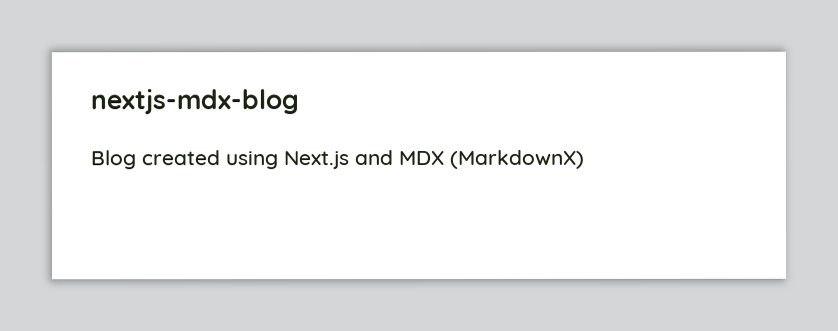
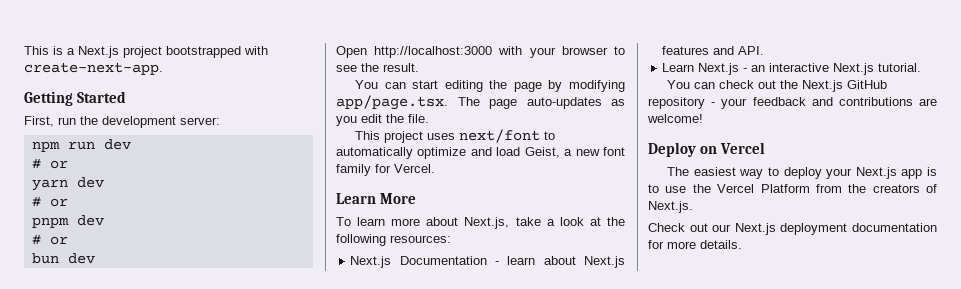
[90,88,299,115] [90,149,585,170] nextjs-mdx-blog // Blog created using Next.js and MDX (MarkdownX) -> [24,46,268,58] [24,62,163,75] [24,91,126,106] [24,116,220,128] [31,139,131,152] [31,158,68,169] [31,177,104,191] [31,196,68,207] [31,215,104,228] [31,234,68,245] [31,253,95,264] [336,46,625,58] [336,63,419,72] [355,80,625,92] [336,95,625,110] [336,114,429,126] [355,129,556,143] [336,147,625,159] [336,164,435,176] [336,193,416,204] [336,217,625,229] [336,234,451,246] [350,256,625,268] [662,46,765,55] [662,63,922,75] [667,80,888,92] [648,97,937,109] [647,114,703,123] [648,142,765,157] [667,167,937,179] [648,184,937,193] [648,201,693,213] [648,223,937,235] [648,240,742,249] This is a Next.js project bootstrapped with create-next-app. // Getting Started // First, run the development server: // npm run dev // # or // yarn dev // # or // pnpm dev // # or // bun dev // Open http://localhost:3000 with your browser to see the result. // You can start editing the page by modifying app/page.tsx. The page auto-updates as you edit the file. // This project uses next/font to automatically optimize and load Geist, a new font family for Vercel. // Learn More // To learn more about Next.js, take a look at the following resources: // Next.js Documentation - learn about Next.js features and API. // Learn Next.js - an interactive Next.js tutorial. // You can check out the Next.js GitHub repository - your feedback and contributions are welcome! // Deploy on Vercel // The easiest way to deploy your Next.js app is to use the Vercel Platform from the creators of Next.js. // Check out our Next.js deployment documentation for more details.

